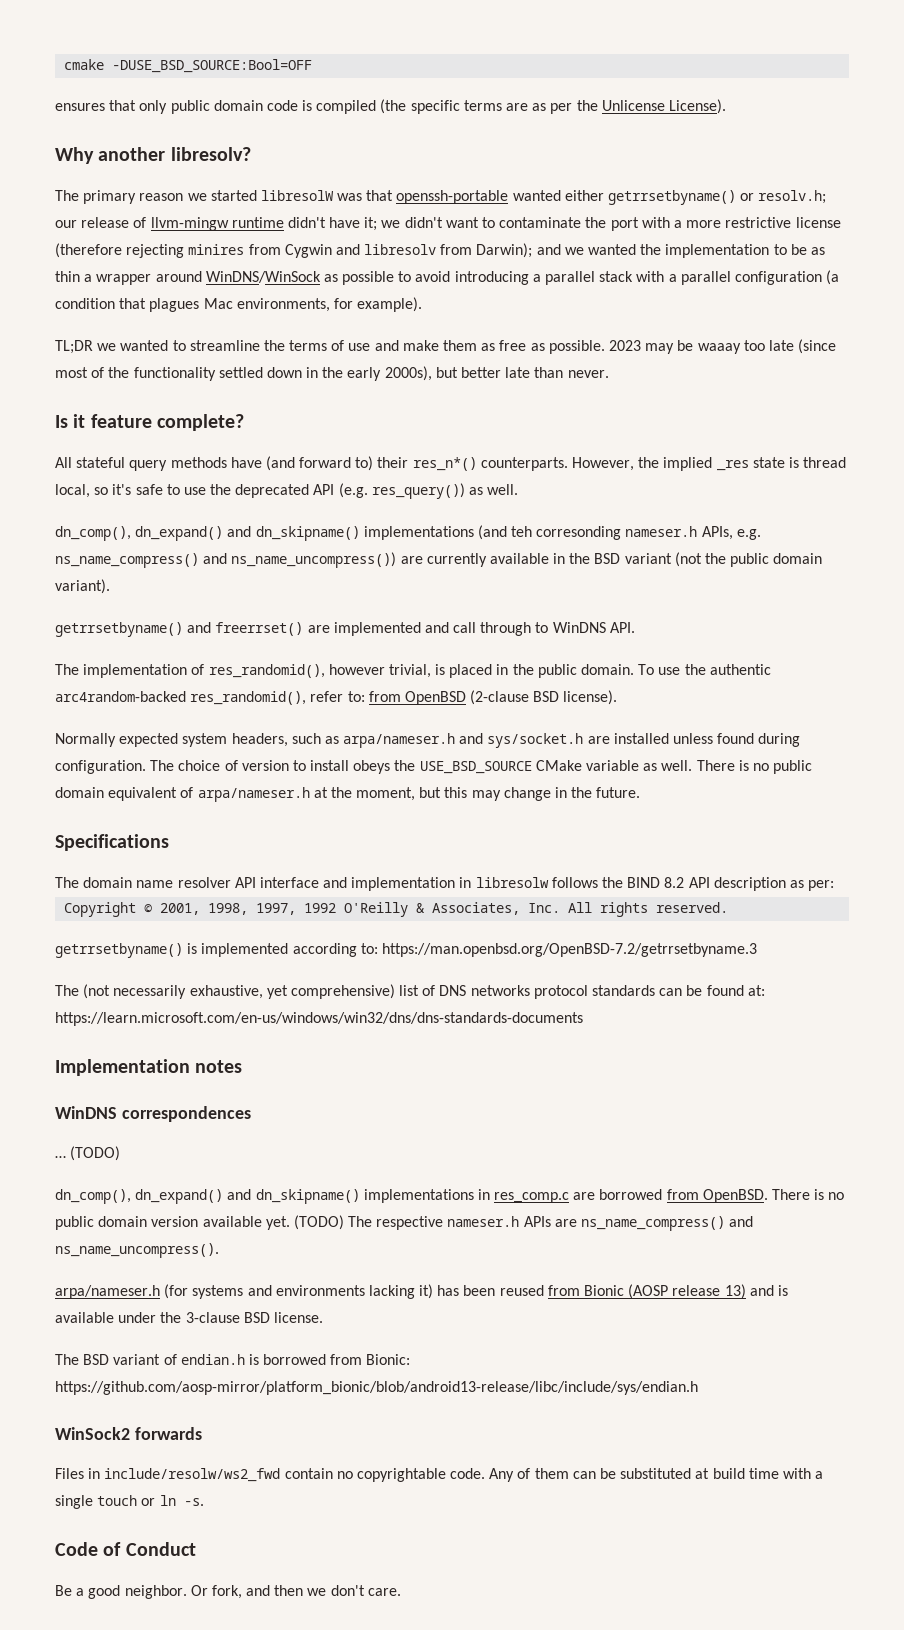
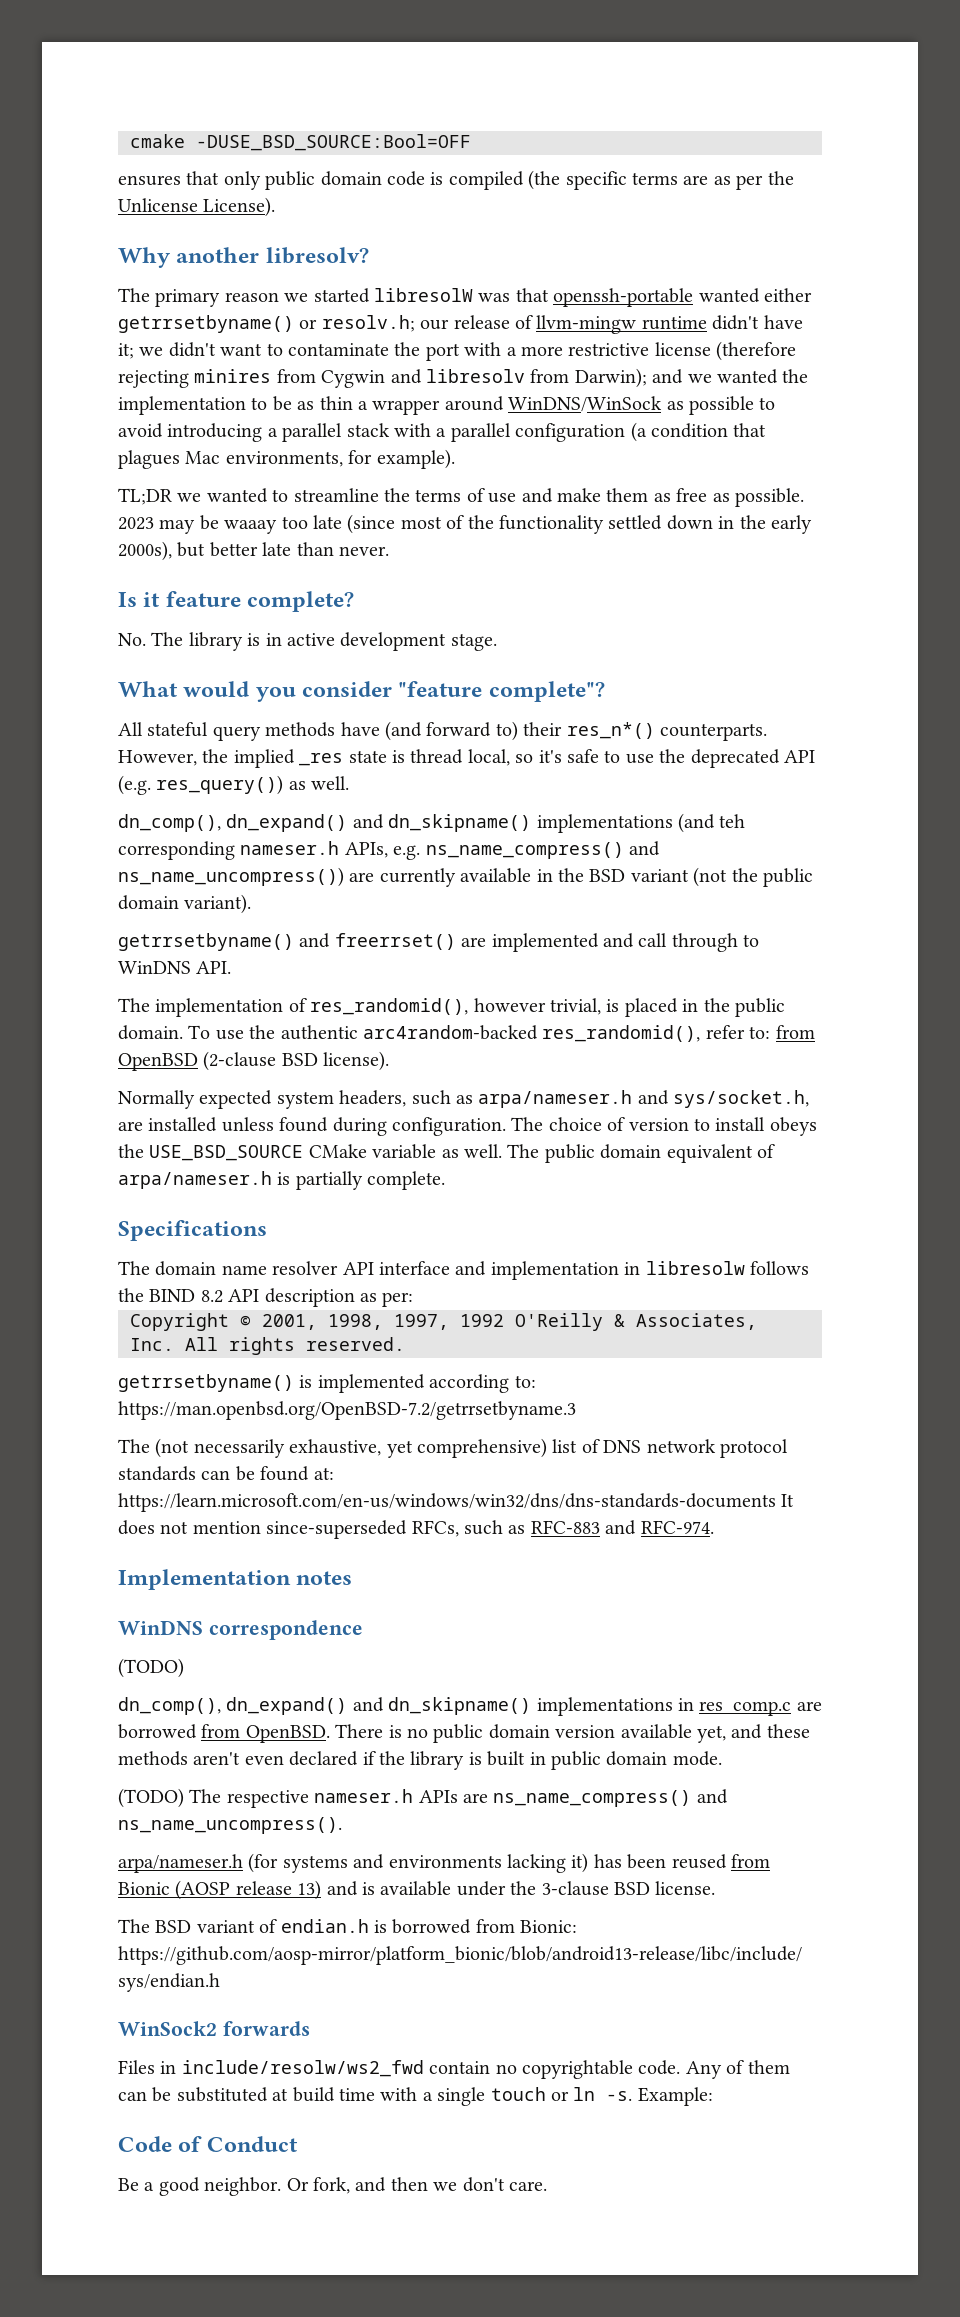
(244, 422) none -> [118,632,497,651] [118,681,605,702] // No. The library is in active development stage. // What would you consider "feature complete"?
[536,526,622,540] corresonding -> [118,841,235,860] corresponding
[487,733,584,748] sys/socket.h -> [673,1090,810,1108] sys/socket.h,
[696,760,769,771] There is no -> [507,1144,540,1158] The
[313,787,641,801] at the moment, but this may change in the future. -> [277,1171,446,1190] is partially complete.
[470,985,530,996] networks -> [646,1439,716,1453] network
(583, 1019) none -> [781,1494,795,1507] [118,1520,714,1539] It does not mention since-superseded RFCs, such as RFC-883 and RFC-974.
[121,1106,251,1122] [55,1156,66,1158] correspondences // … -> [208,1620,363,1640] correspondence //
[265,1216,290,1230] yet. -> [696,1724,810,1743] [118,1751,722,1770] yet, and these methods aren't even declared if the library is built in public domain mode. //
(204, 1502) none -> [637,2087,713,2106] Example:

